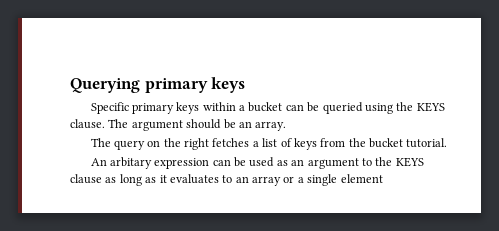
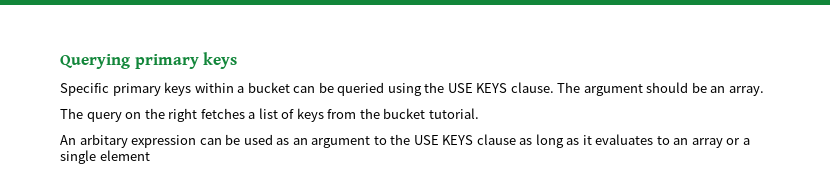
(414, 106) none -> [447,83,473,93] USE
(393, 161) none -> [413,135,439,145] USE

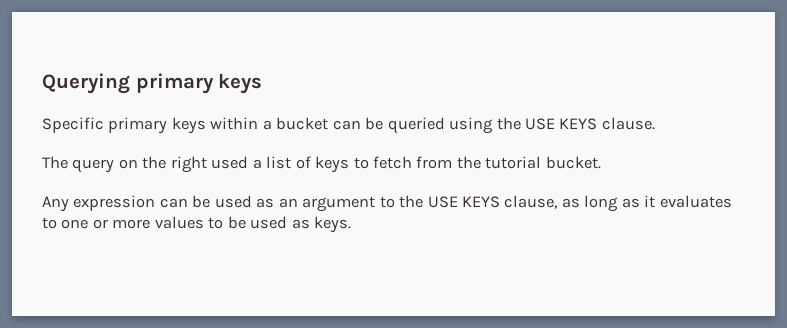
[557,82,764,96] The argument should be an array. -> (655, 123) none
[200,108,245,119] fetches -> [211,156,249,169] used
[327,108,479,119] [60,134,128,148] from the bucket tutorial. // An arbitary -> [353,156,601,169] [42,196,69,212] to fetch from the tutorial bucket. // Any
[476,134,516,145] clause -> [504,195,558,209] clause,
[673,138,750,148] [60,150,150,164] an array or a single element -> [61,216,352,233] one or more values to be used as keys.

